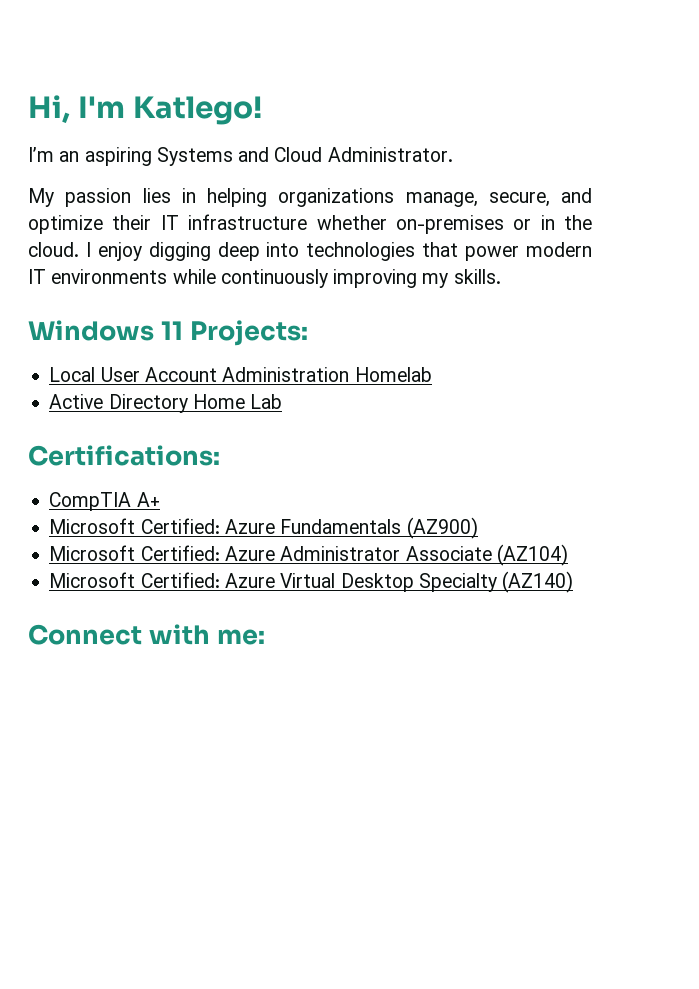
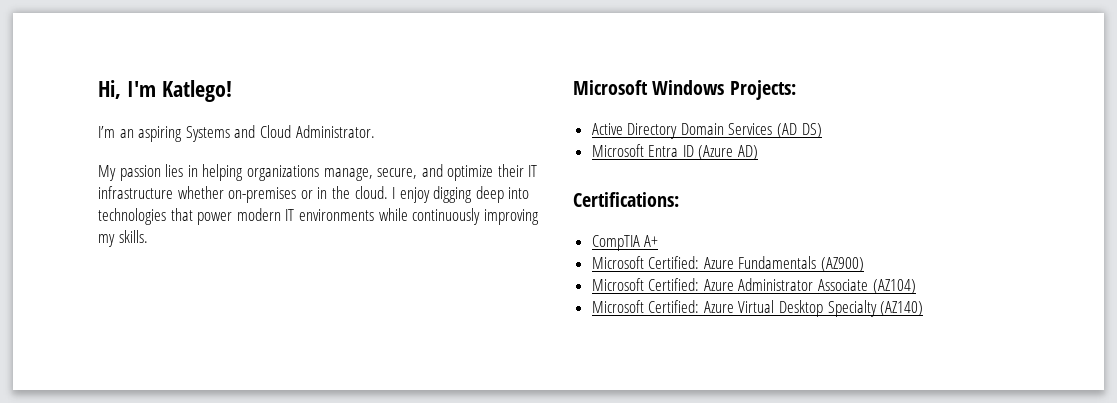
[28,320,183,341] Windows 11 -> [573,80,725,95] Microsoft Windows
[49,367,432,382] [49,394,283,413] Local User Account Administration Homelab // Active Directory Home Lab -> [591,123,822,139] [591,144,759,160] Active Directory Domain Services (AD DS) // Microsoft Entra ID (Azure AD)
[28,624,265,645] // Connect with me: -> (924, 308) none

